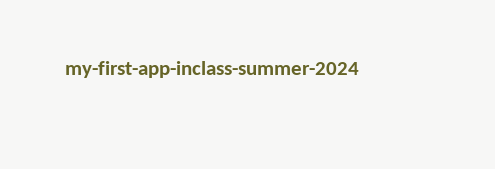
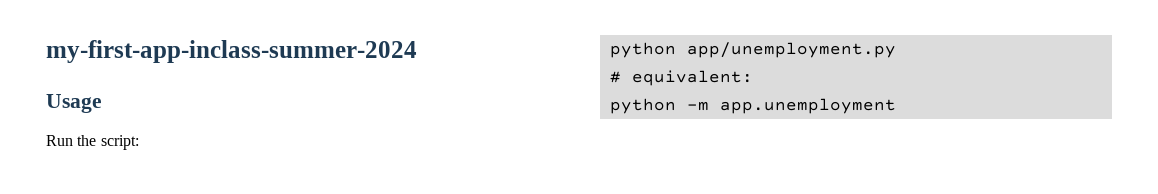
(359, 69) none -> [46,94,102,113] [46,135,139,150] [609,42,896,58] [609,70,753,86] [609,98,896,114] // Usage // Run the script: // python app/unemployment.py // # equivalent: // python -m app.unemployment

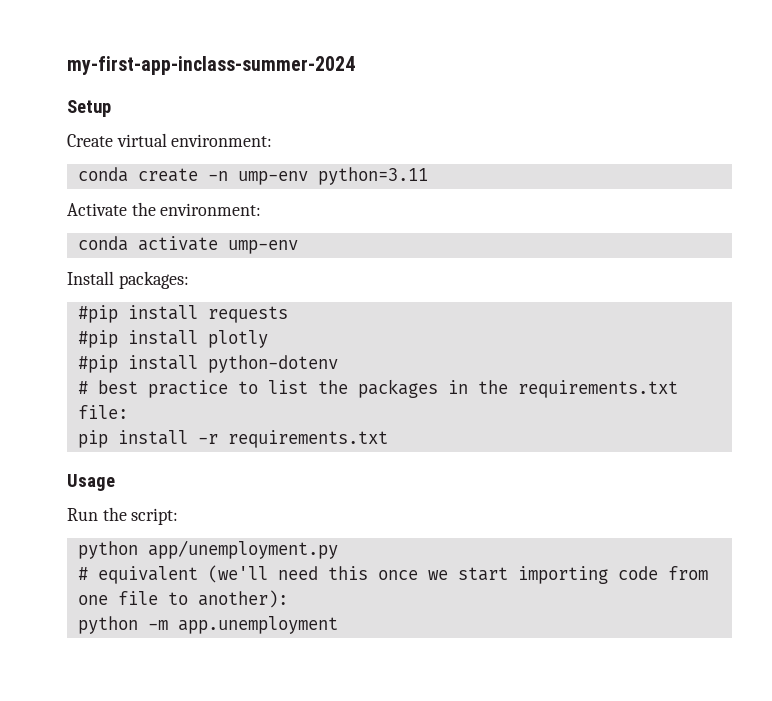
(417, 51) none -> [67,100,111,117] [67,133,273,147] [77,167,428,185] [67,202,262,216] [77,236,298,254] [67,271,189,289] [77,305,288,323] [77,330,268,348] [77,355,338,373] [77,379,678,398] [77,405,128,419] [77,430,388,448] // Setup // Create virtual environment: // conda create -n ump-env python=3.11 // Activate the environment: // conda activate ump-env // Install packages: // #pip install requests // #pip install plotly // #pip install python-dotenv // # best practice to list the packages in the requirements.txt file: // pip install -r requirements.txt
[631,70,753,86] equivalent: -> [97,565,708,584] [77,590,288,608] equivalent (we'll need this once we start importing code from one file to another):

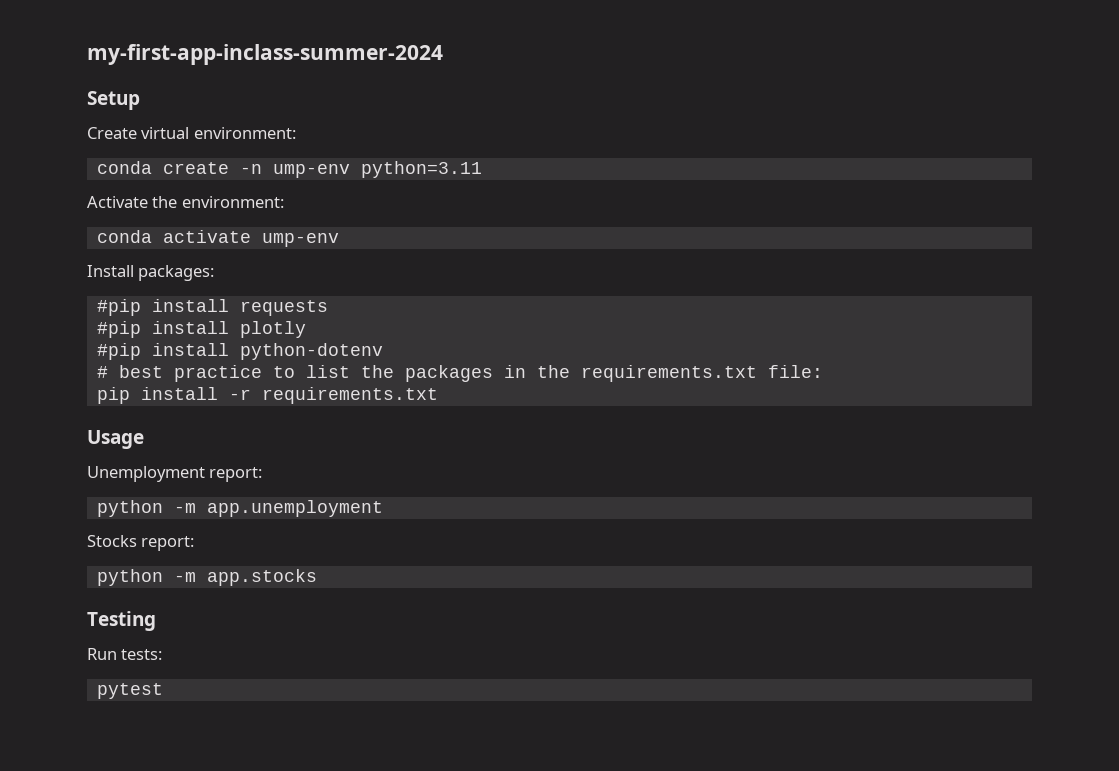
[67,507,179,525] [77,540,338,559] [77,565,708,584] [77,590,288,608] [77,616,338,634] Run the script: // python app/unemployment.py // # equivalent (we'll need this once we start importing code from one file to another): // python -m app.unemployment -> [87,466,263,482] [96,500,383,517] [87,535,195,551] [96,569,317,586] [87,611,156,631] [87,648,163,660] [96,683,163,699] Unemployment report: // python -m app.unemployment // Stocks report: // python -m app.stocks // Testing // Run tests: // pytest

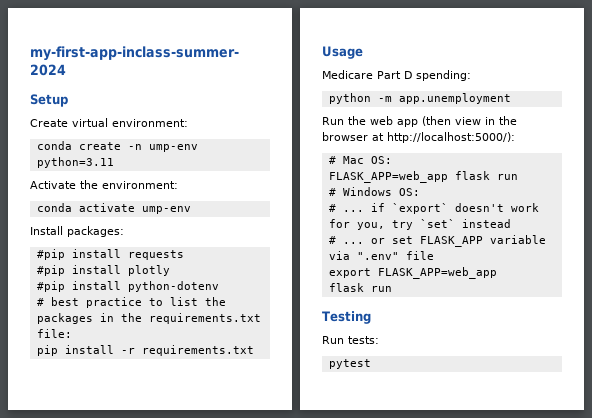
[87,466,263,482] Unemployment report: -> [322,70,471,81] Medicare Part D spending:
[87,535,195,551] [96,569,317,586] Stocks report: // python -m app.stocks -> [322,116,517,127] [322,132,515,143] [328,156,392,164] [328,171,518,183] [328,187,420,196] [328,203,539,214] [328,219,511,230] [328,235,546,247] [328,251,434,260] [328,267,497,279] [328,283,392,292] Run the web app (then view in the browser at http://localhost:5000/): // # Mac OS: // FLASK_APP=web_app flask run // # Windows OS: // # ... if `export` doesn't work for you, try `set` instead // # ... or set FLASK_APP variable via ".env" file // export FLASK_APP=web_app // flask run

